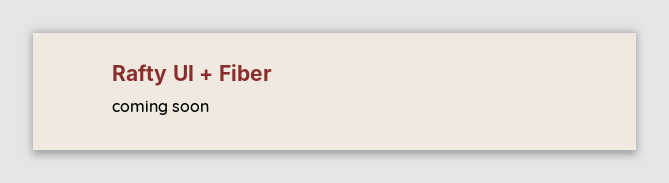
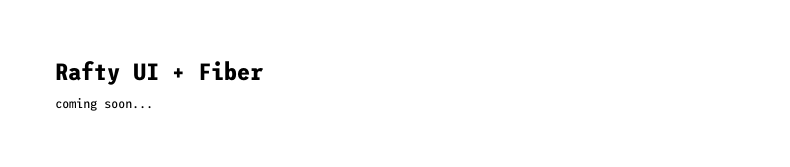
[172,103,210,112] soon -> [104,101,153,109] soon...

